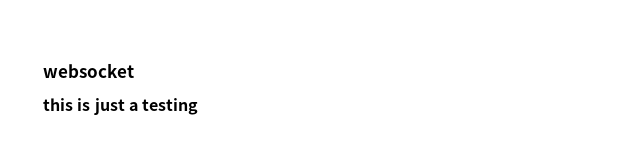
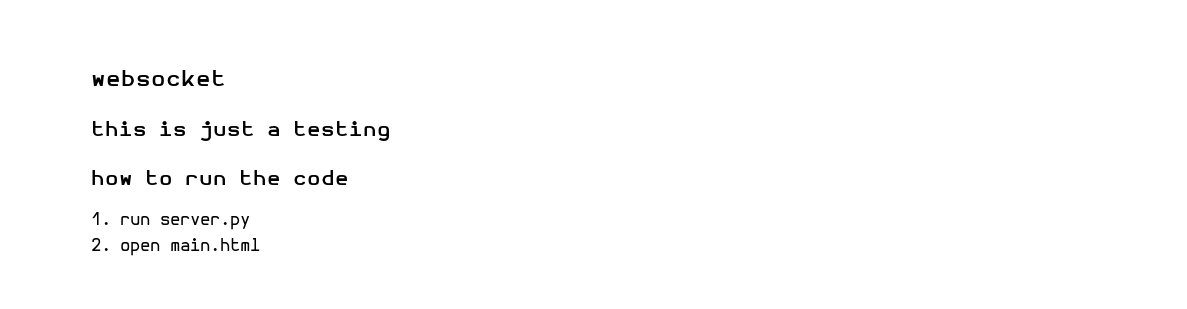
(199, 106) none -> [91,170,349,185] [91,212,250,230] [91,238,260,256] // how to run the code // 1. run server.py // 2. open main.html

